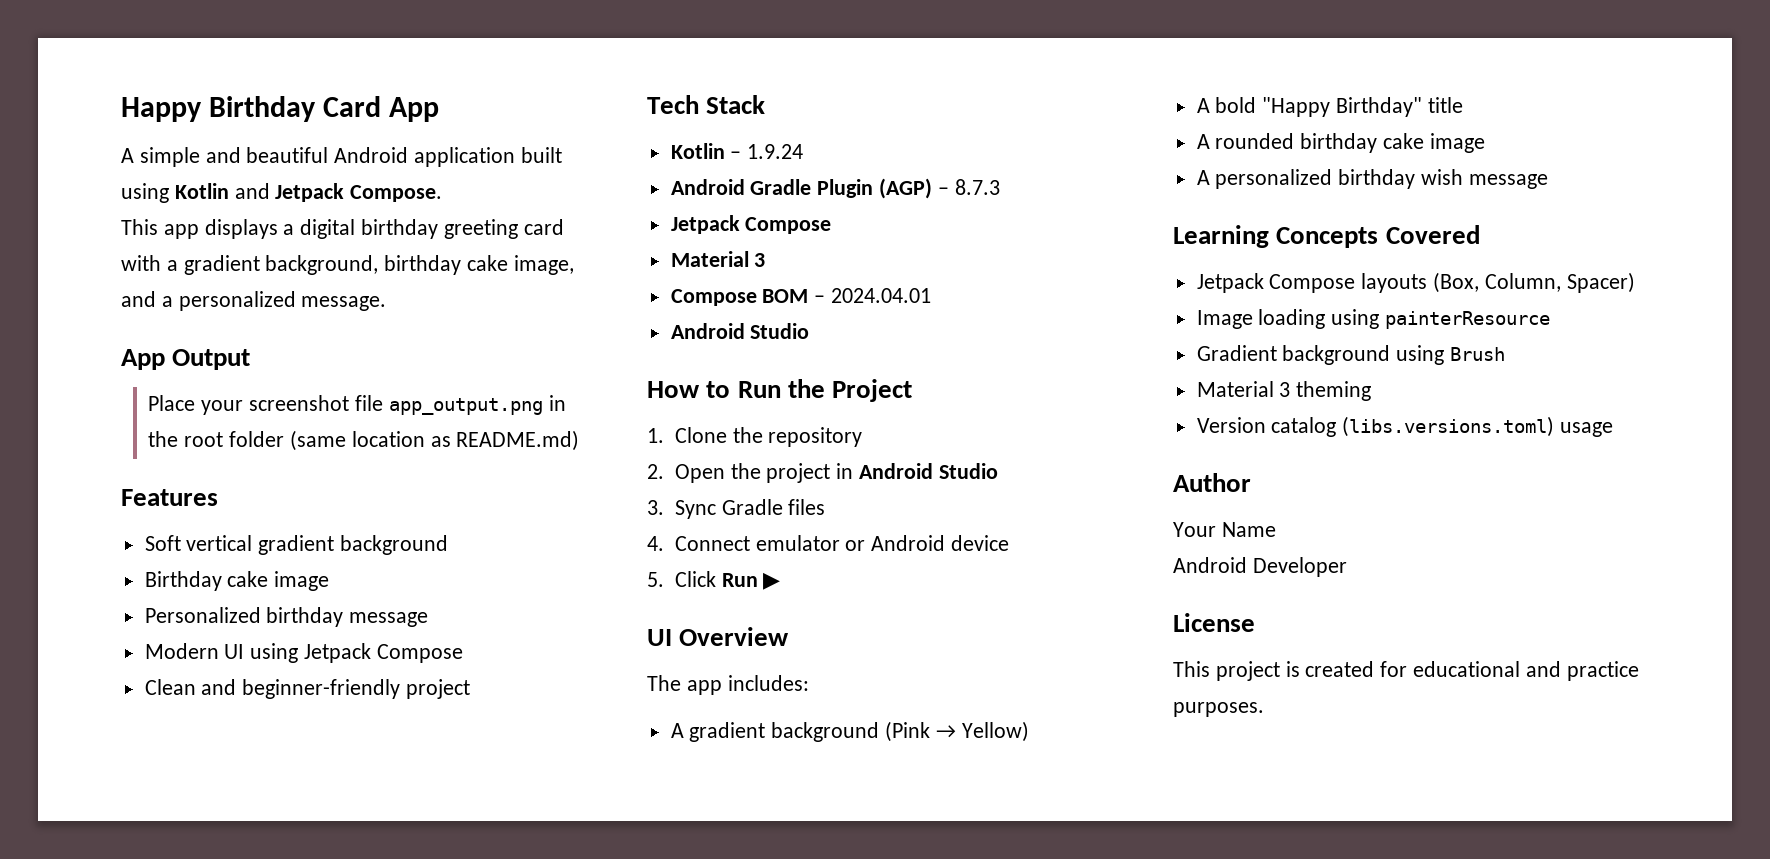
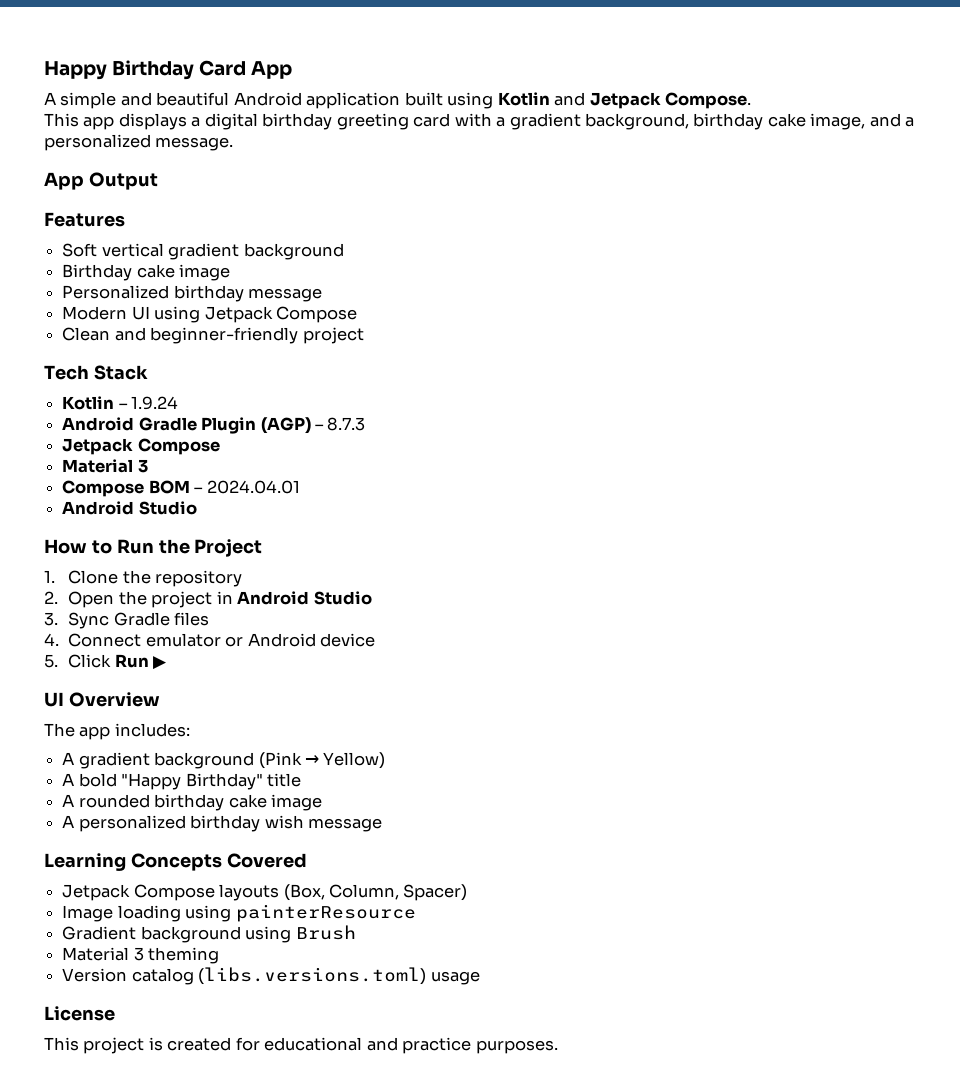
[148,395,566,415] [148,430,580,451] // Place your screenshot file app_output.png in the root folder (same location as README.md) -> (158, 181) none
[1173,473,1251,492] [1173,522,1276,537] [1173,557,1347,577] // Author // Your Name // Android Developer -> (480, 978) none

